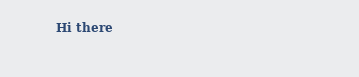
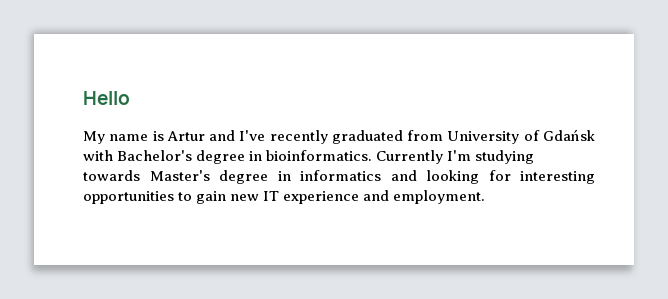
[56,22,113,32] Hi there -> [83,91,130,105] [83,129,595,144] [83,150,535,164] [83,170,595,184] [83,190,486,204] Hello // My name is Artur and I've recently graduated from University of Gdańsk with Bachelor's degree in bioinformatics. Currently I'm studying towards Master's degree in informatics and looking for interesting opportunities to gain new IT experience and employment.

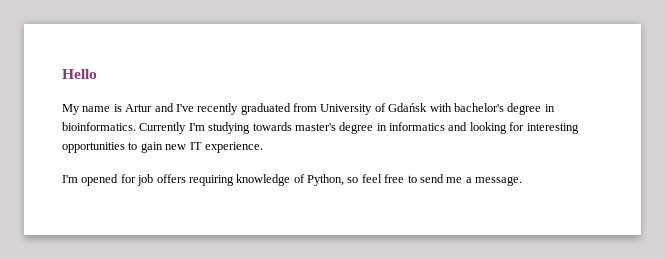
[117,150,193,161] Bachelor's -> [453,103,504,112] bachelor's
[149,170,210,181] Master's -> [294,123,336,131] master's
[283,190,486,204] experience and employment. -> [204,142,263,153] [62,174,522,186] experience. // I'm opened for job offers requiring knowledge of Python, so feel free to send me a message.

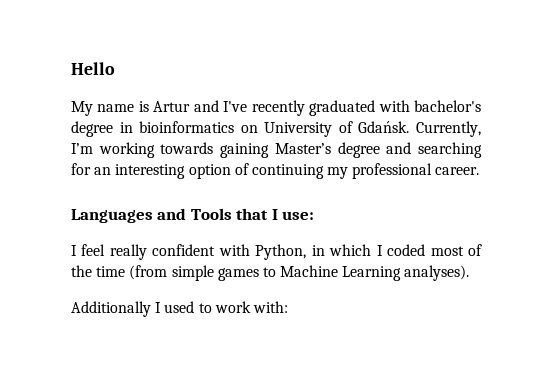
[293,103,555,115] [62,122,579,134] [62,142,263,153] [62,174,522,186] from University of Gdańsk with bachelor's degree in bioinformatics. Currently I'm studying towards master's degree in informatics and looking for interesting opportunities to gain new IT experience. // I'm opened for job offers requiring knowledge of Python, so feel free to send me a message. -> [378,100,482,112] [71,121,481,137] [71,142,483,158] [71,163,480,179] [71,208,315,223] [71,244,482,260] [71,265,470,281] [71,301,288,317] with bachelor's degree in bioinformatics on University of Gdańsk. Currently, I’m working towards gaining Master’s degree and searching for an interesting option of continuing my professional career. // Languages and Tools that I use: // I feel really confident with Python, in which I coded most of the time (from simple games to Machine Learning analyses). // Additionally I used to work with:

